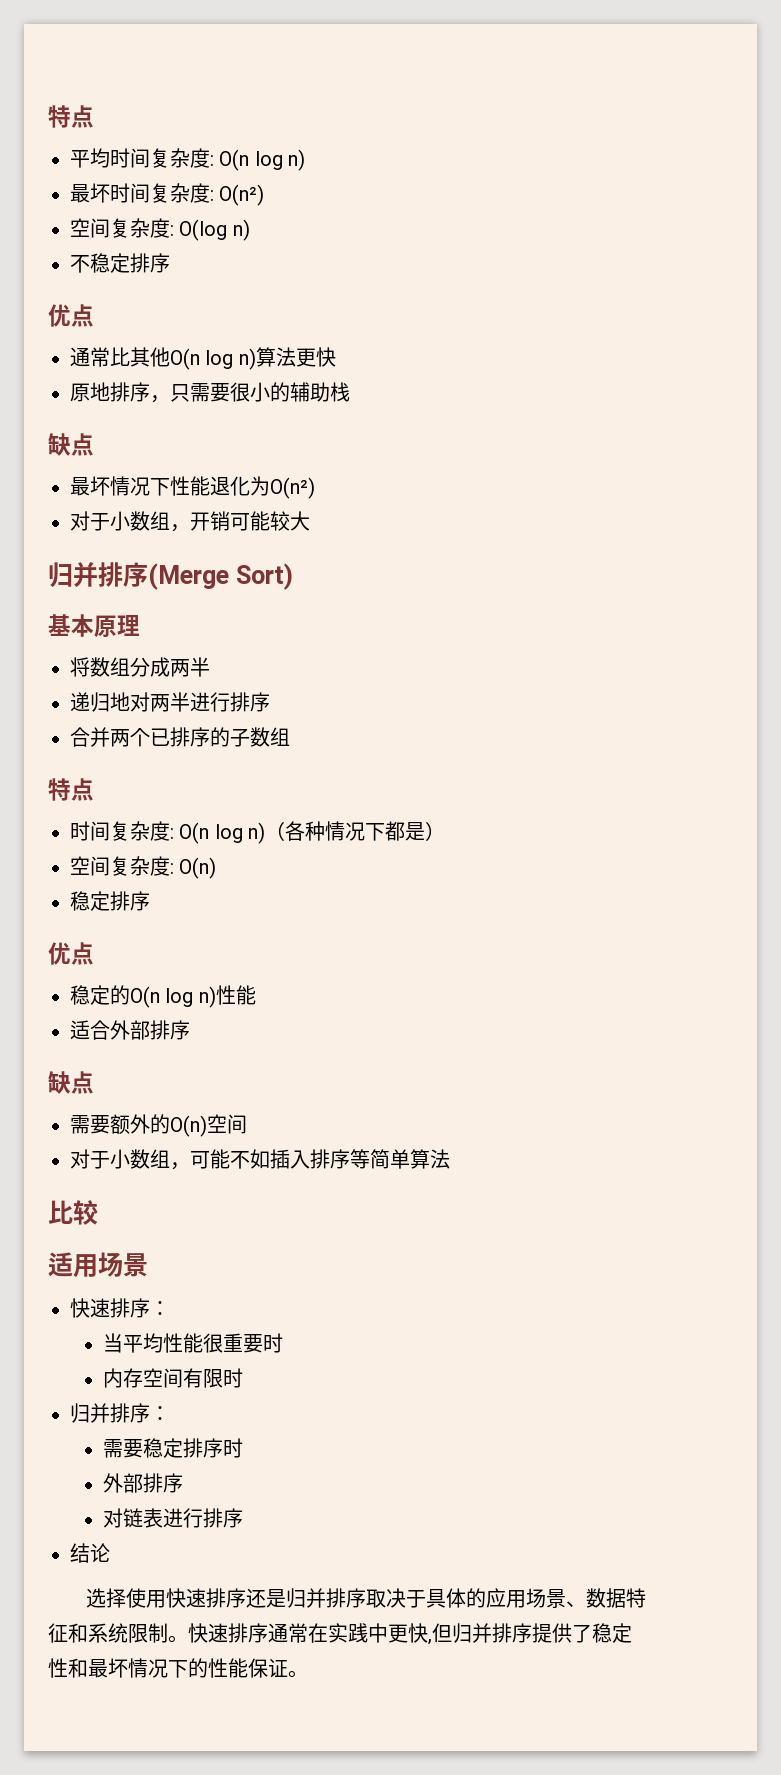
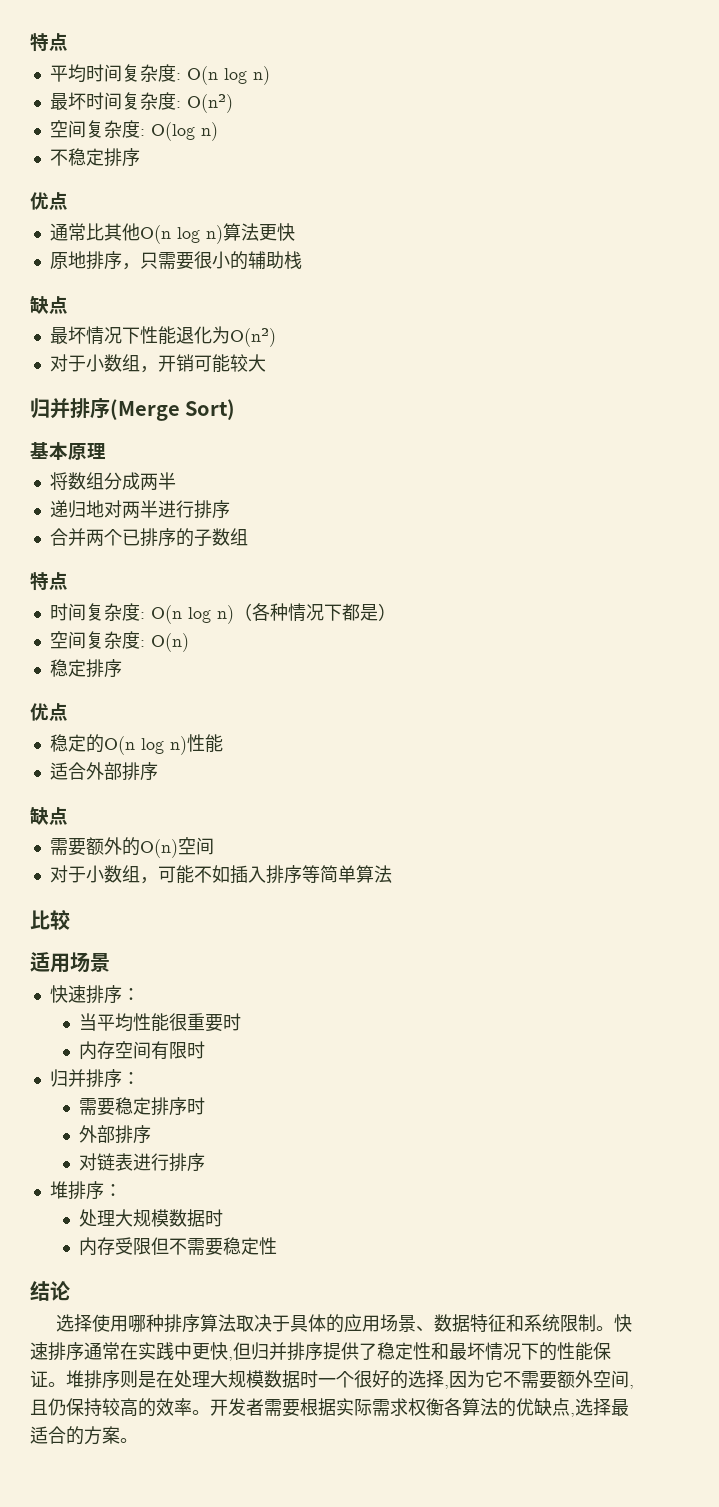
[70,1543,110,1563] [85,1588,366,1608] 结论 // 选择使用快速排序还是归并排序 -> [49,1181,122,1200] [78,1209,223,1227] [78,1237,277,1256] [30,1281,70,1301] [56,1314,237,1333] 堆排序： // 处理大规模数据时 // 内存受限但不需要稳定性 // 结论 // 选择使用哪种排序算法
(308, 1674) none -> [66,1370,634,1389] [30,1398,629,1417] [30,1426,138,1445] 堆排序则是在处理大规模数据时一个很好的选择,因为它不需要额外空间,且仍保持较高的效率。开发者需要根据实际需求权衡各算法的优缺点,选择最适合的方案。

